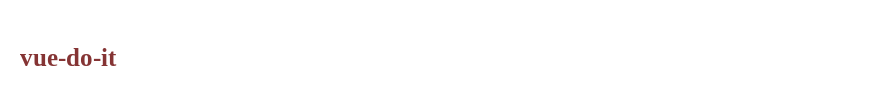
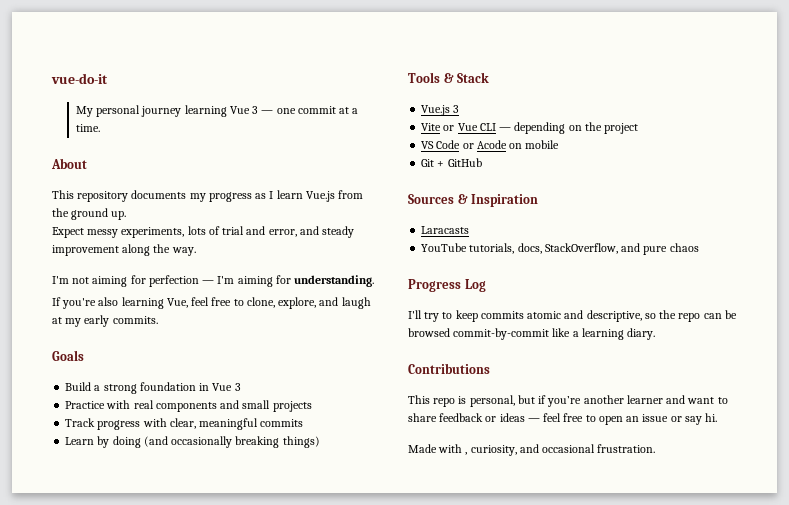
(117, 57) none -> [75,105,359,117] [75,124,100,132] [51,158,87,169] [52,190,364,202] [52,208,127,220] [52,226,355,238] [52,244,196,256] [52,275,375,287] [52,297,371,309] [52,315,158,327] [52,350,84,361] [65,382,241,394] [65,400,312,412] [65,418,304,430] [65,436,320,448] [408,72,490,83] [421,105,460,116] [421,122,639,134] [421,140,560,149] [421,158,482,167] [408,194,539,207] [421,226,470,234] [421,243,699,255] [408,279,486,292] [408,310,737,322] [408,328,656,340] [408,363,490,374] [408,395,728,407] [408,413,718,425] [408,444,656,456] // My personal journey learning Vue 3 — one commit at a time. // About // This repository documents my progress as I learn Vue.js from the ground up. // Expect messy experiments, lots of trial and error, and steady improvement along the way. // I'm not aiming for perfection — I'm aiming for understanding. // If you're also learning Vue, feel free to clone, explore, and laugh at my early commits. // Goals // Build a strong foundation in Vue 3 // Practice with real components and small projects // Track progress with clear, meaningful commits // Learn by doing (and occasionally breaking things) // Tools & Stack // Vue.js 3 // Vite or Vue CLI — depending on the project // VS Code or Acode on mobile // Git + GitHub // Sources & Inspiration // Laracasts // YouTube tutorials, docs, StackOverflow, and pure chaos // Progress Log // I'll try to keep commits atomic and descriptive, so the repo can be browsed commit-by-commit like a learning diary. // Contributions // This repo is personal, but if you’re another learner and want to share feedback or ideas — feel free to open an issue or say hi. // Made with , curiosity, and occasional frustration.

